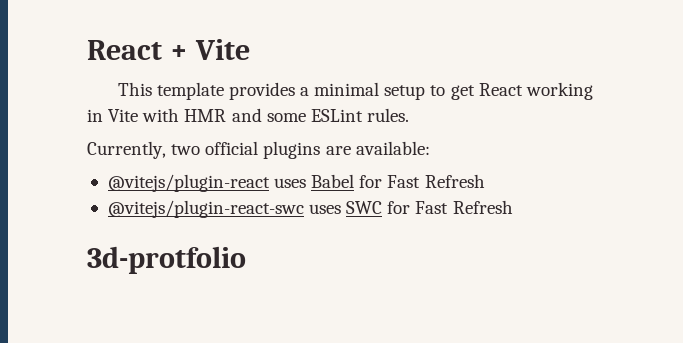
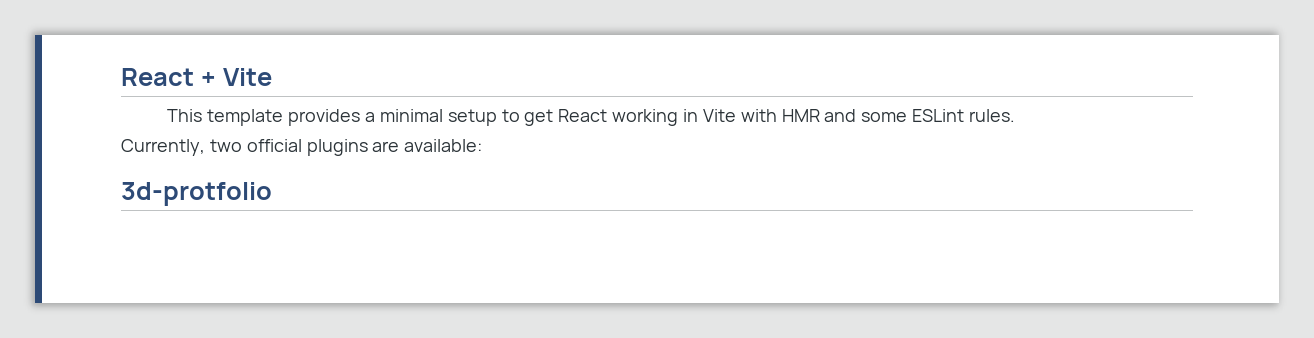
[107,174,485,192] [107,200,513,218] // @vitejs/plugin-react uses Babel for Fast Refresh // @vitejs/plugin-react-swc uses SWC for Fast Refresh -> (483, 145) none

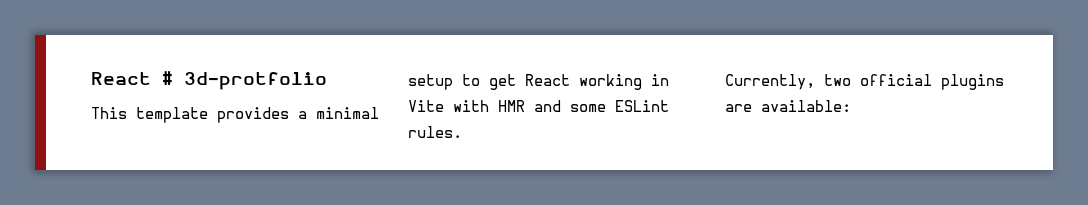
[121,68,272,86] React + Vite -> [91,71,327,90] React # 3d-protfolio
[121,182,272,206] // 3d-protfolio -> (851, 106) none

